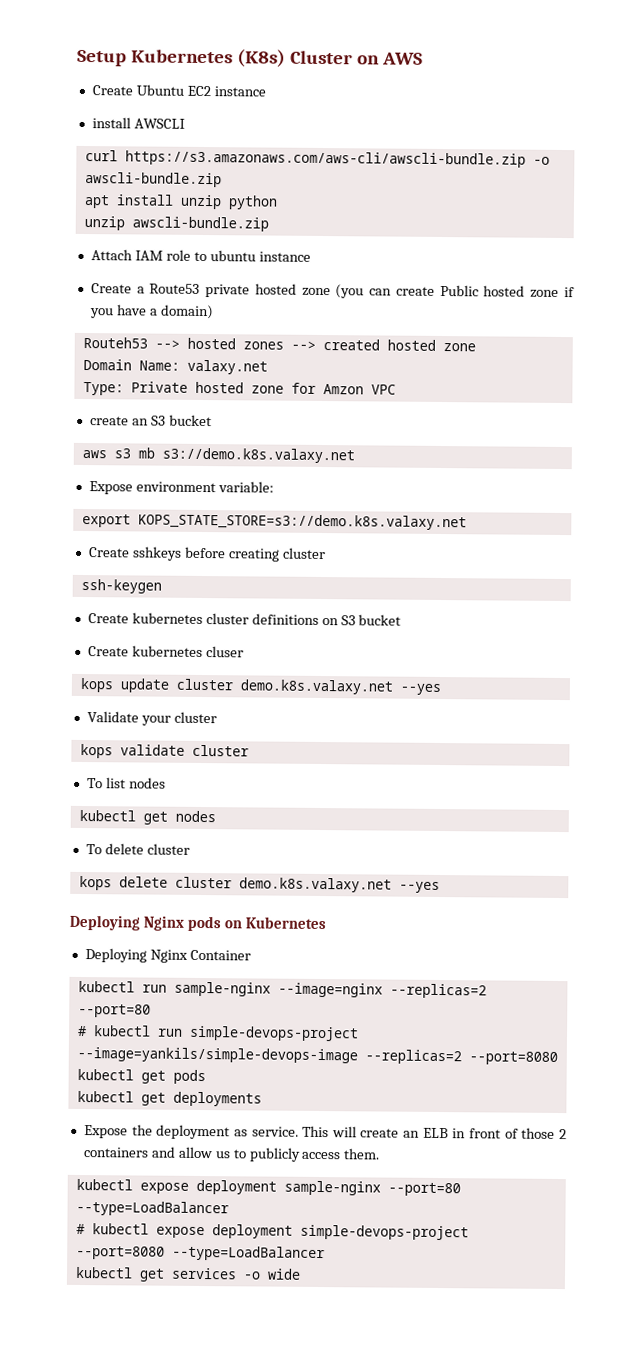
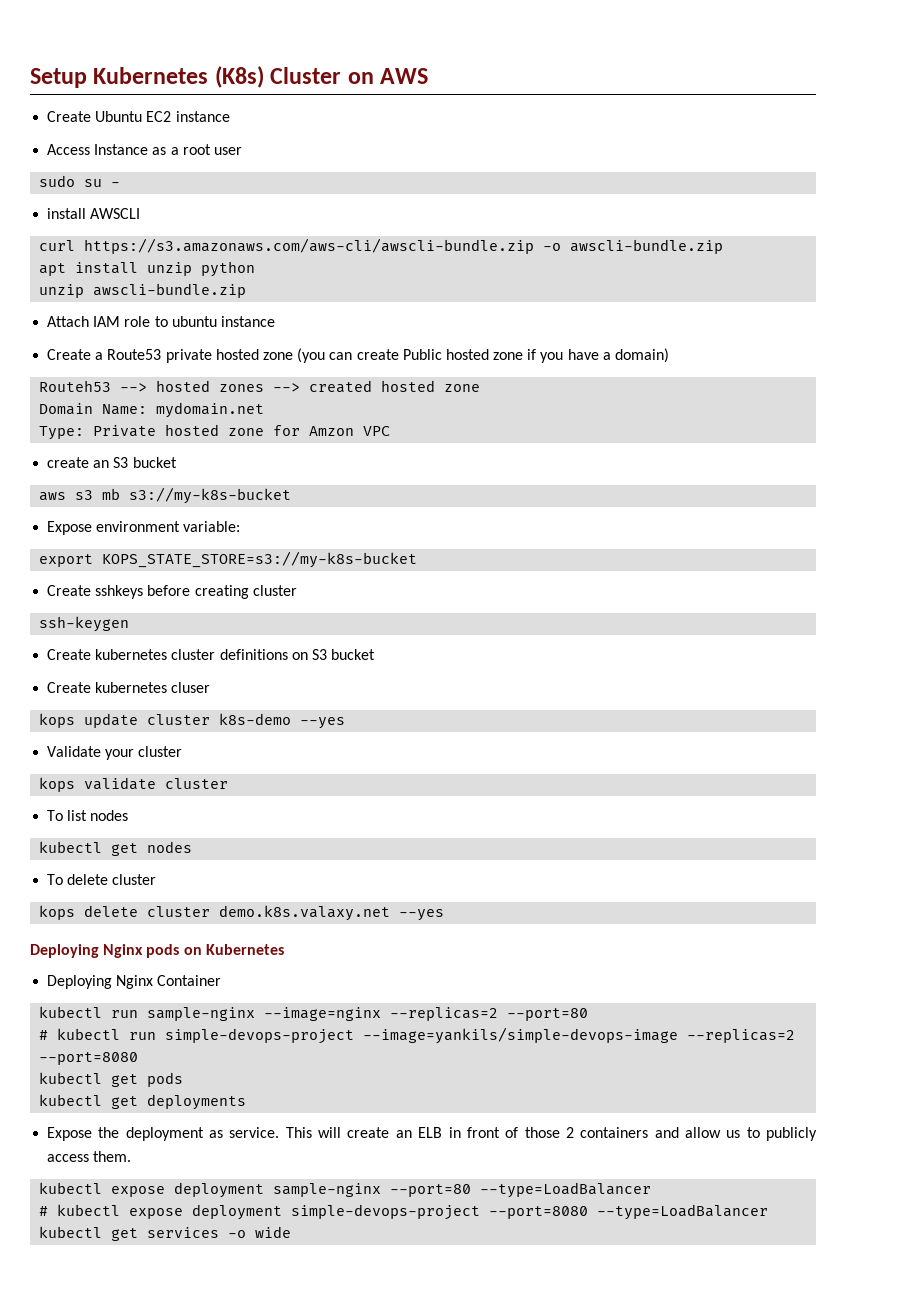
(266, 91) none -> [47,144,242,155] [39,175,121,187] // Access Instance as a root user // sudo su -
[186,359,268,375] valaxy.net -> [156,402,265,418] mydomain.net
[161,447,355,464] s3://demo.k8s.valaxy.net -> [129,487,292,504] s3://my-k8s-bucket
[137,513,467,531] KOPS_STATE_STORE=s3://demo.k8s.valaxy.net -> [102,551,418,568] KOPS_STATE_STORE=s3://my-k8s-bucket
[239,679,393,695] demo.k8s.valaxy.net -> [219,713,292,725] k8s-demo

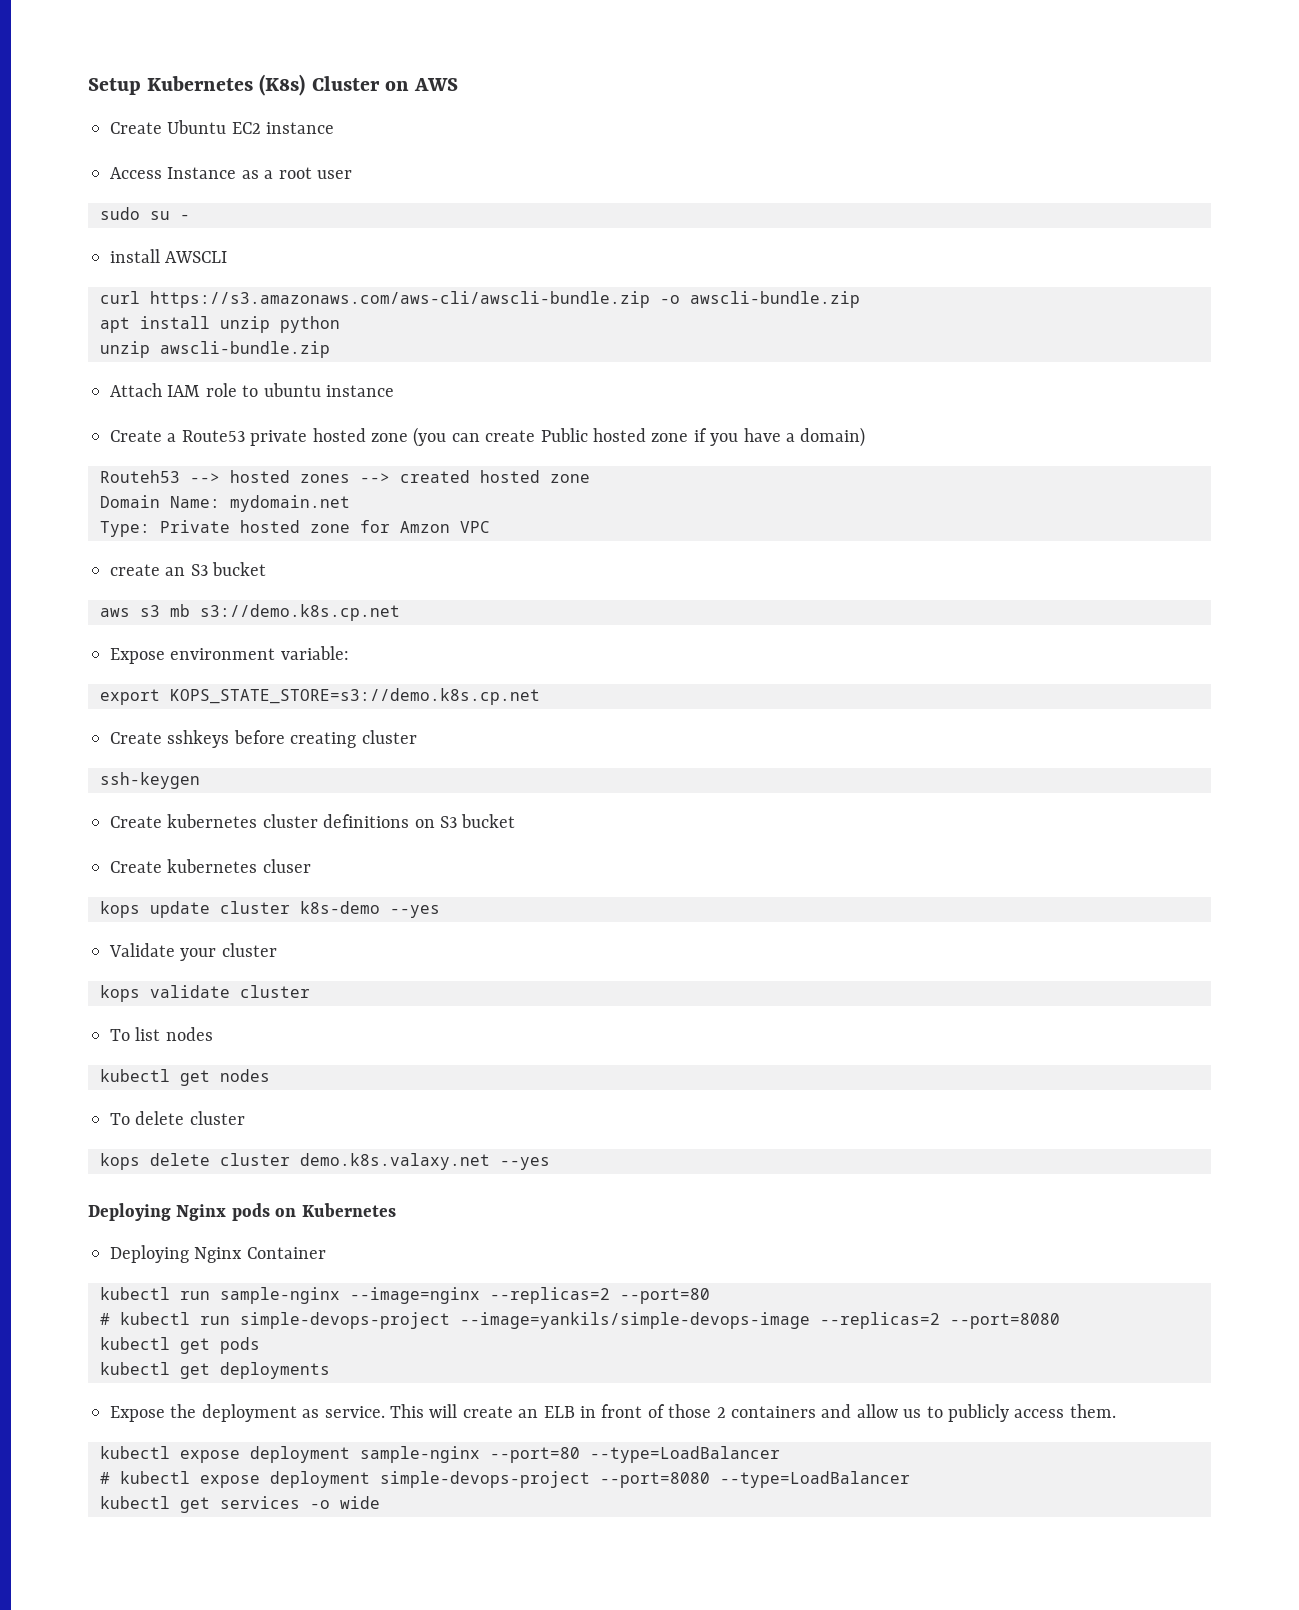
[129,487,292,504] s3://my-k8s-bucket -> [200,604,400,621] s3://demo.k8s.cp.net
[102,551,418,568] KOPS_STATE_STORE=s3://my-k8s-bucket -> [170,688,540,705] KOPS_STATE_STORE=s3://demo.k8s.cp.net

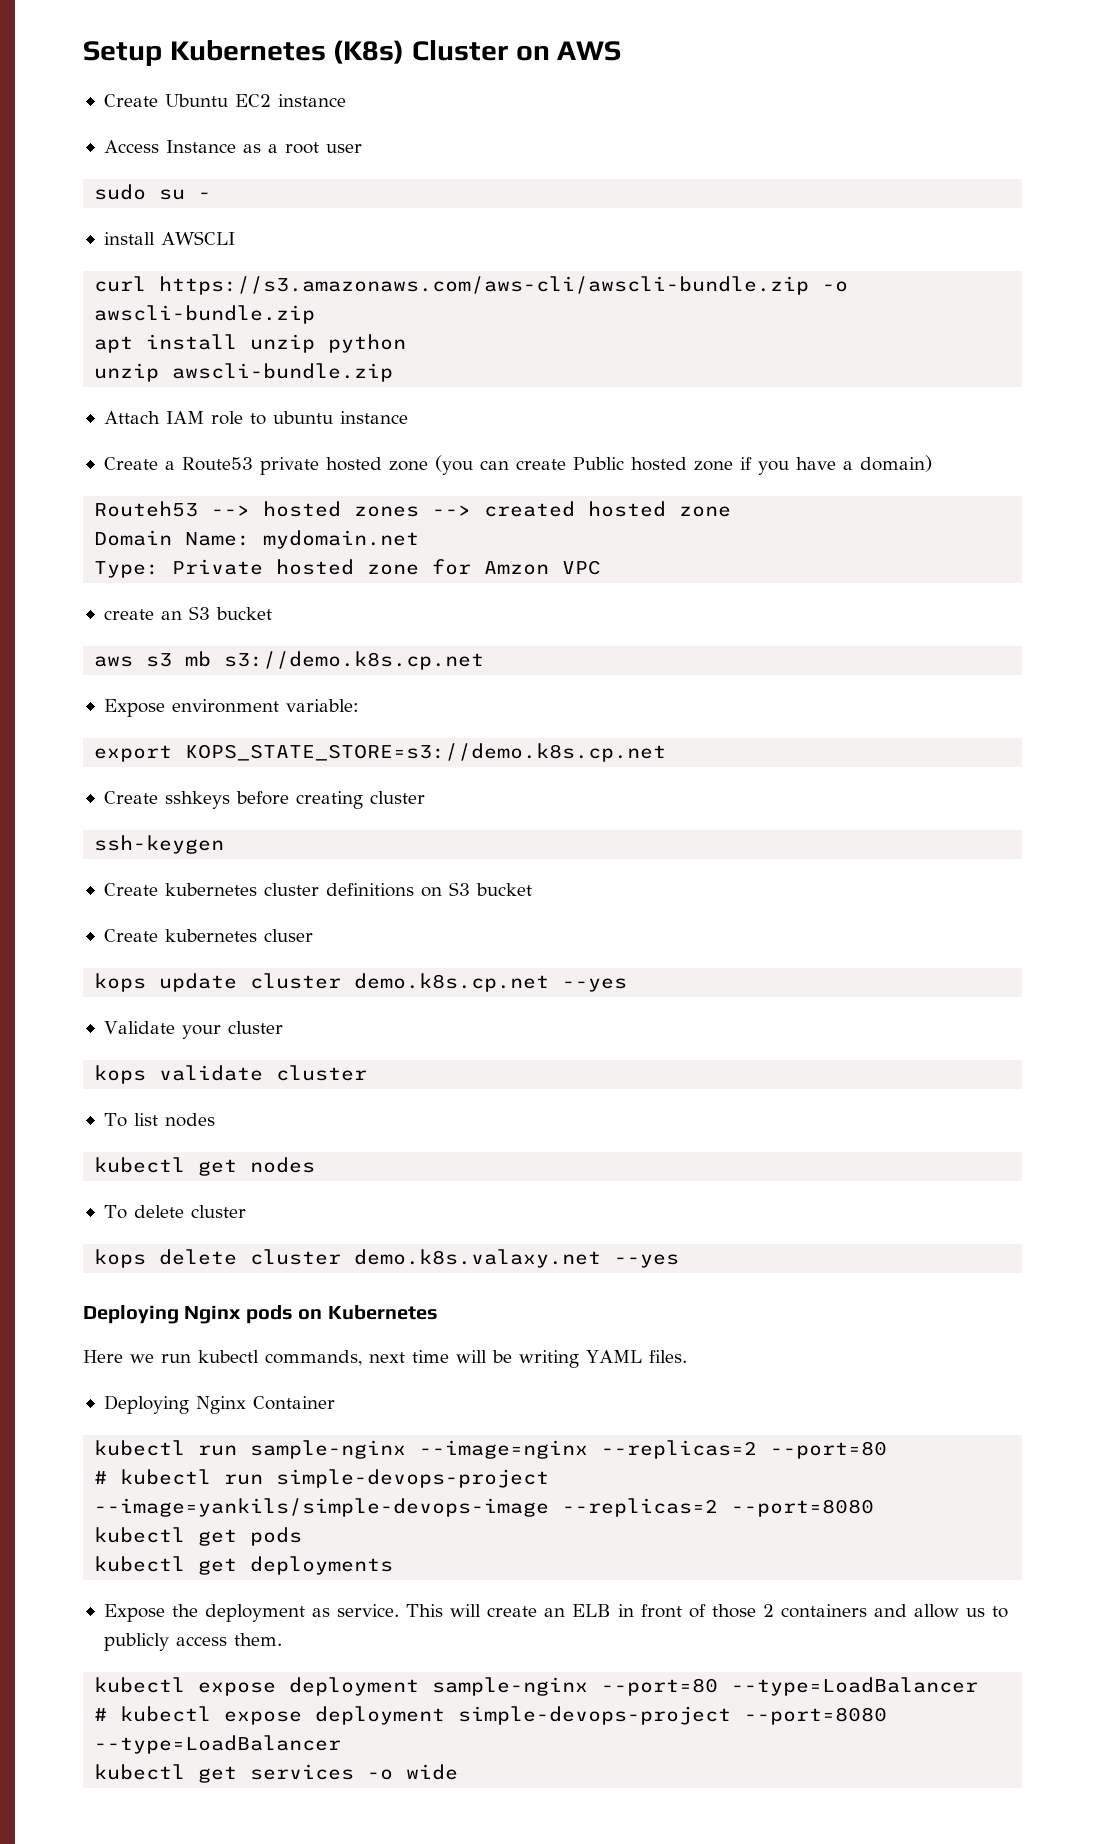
[300,901,380,914] k8s-demo -> [354,973,550,992] demo.k8s.cp.net
(396, 1210) none -> [83,1350,687,1368] // Here we run kubectl commands, next time will be writing YAML files.

